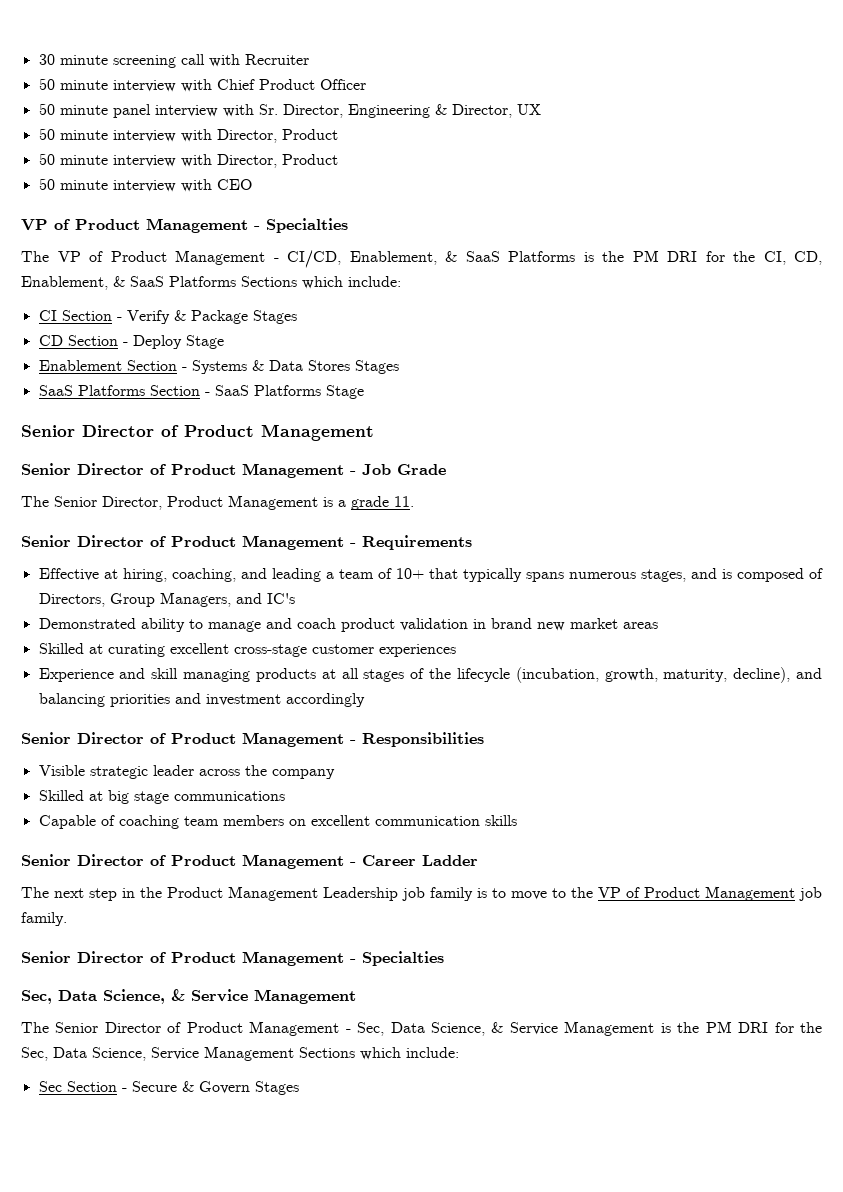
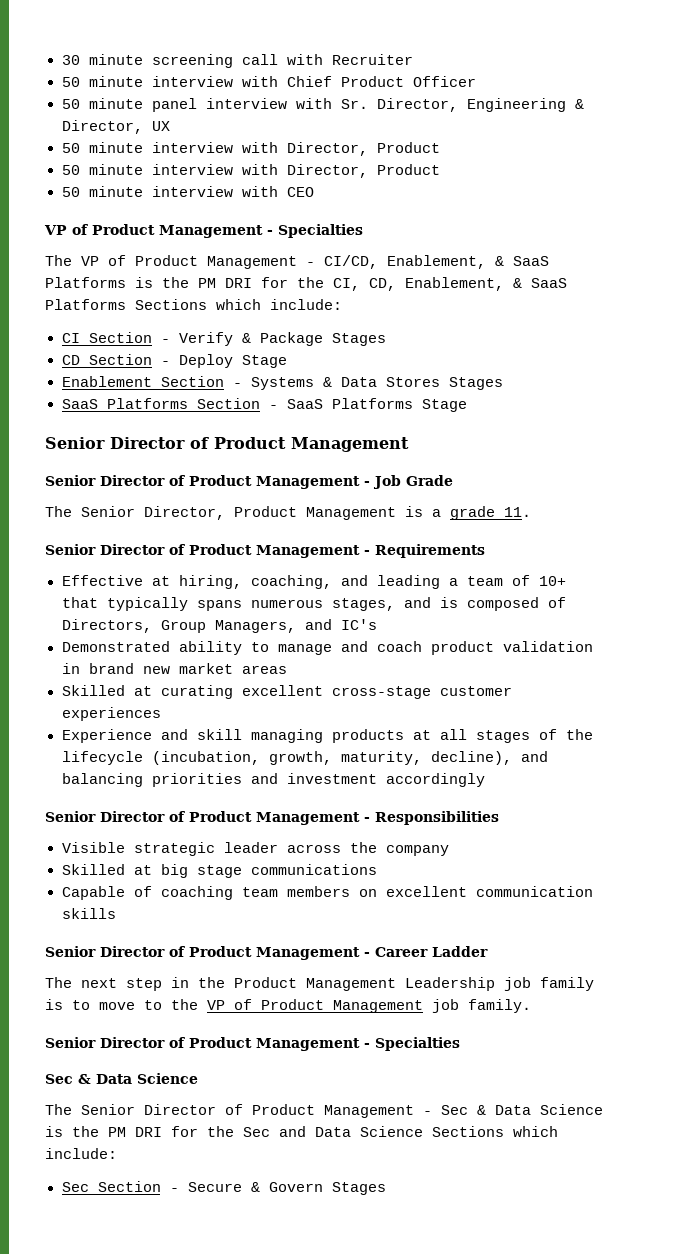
[21,989,356,1004] Sec, Data Science, & Service Management -> [45,1073,198,1084] Sec & Data Science
[357,1021,823,1036] [21,1046,294,1061] Sec, Data Science, & Service Management is the PM DRI for the Sec, Data Science, Service Management -> [441,1104,603,1115] [45,1126,423,1137] Sec & Data Science is the PM DRI for the Sec and Data Science

